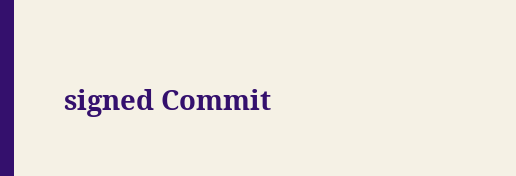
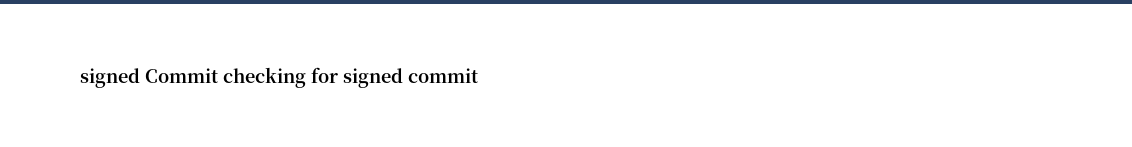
(272, 99) none -> [223,67,478,88] checking for signed commit

